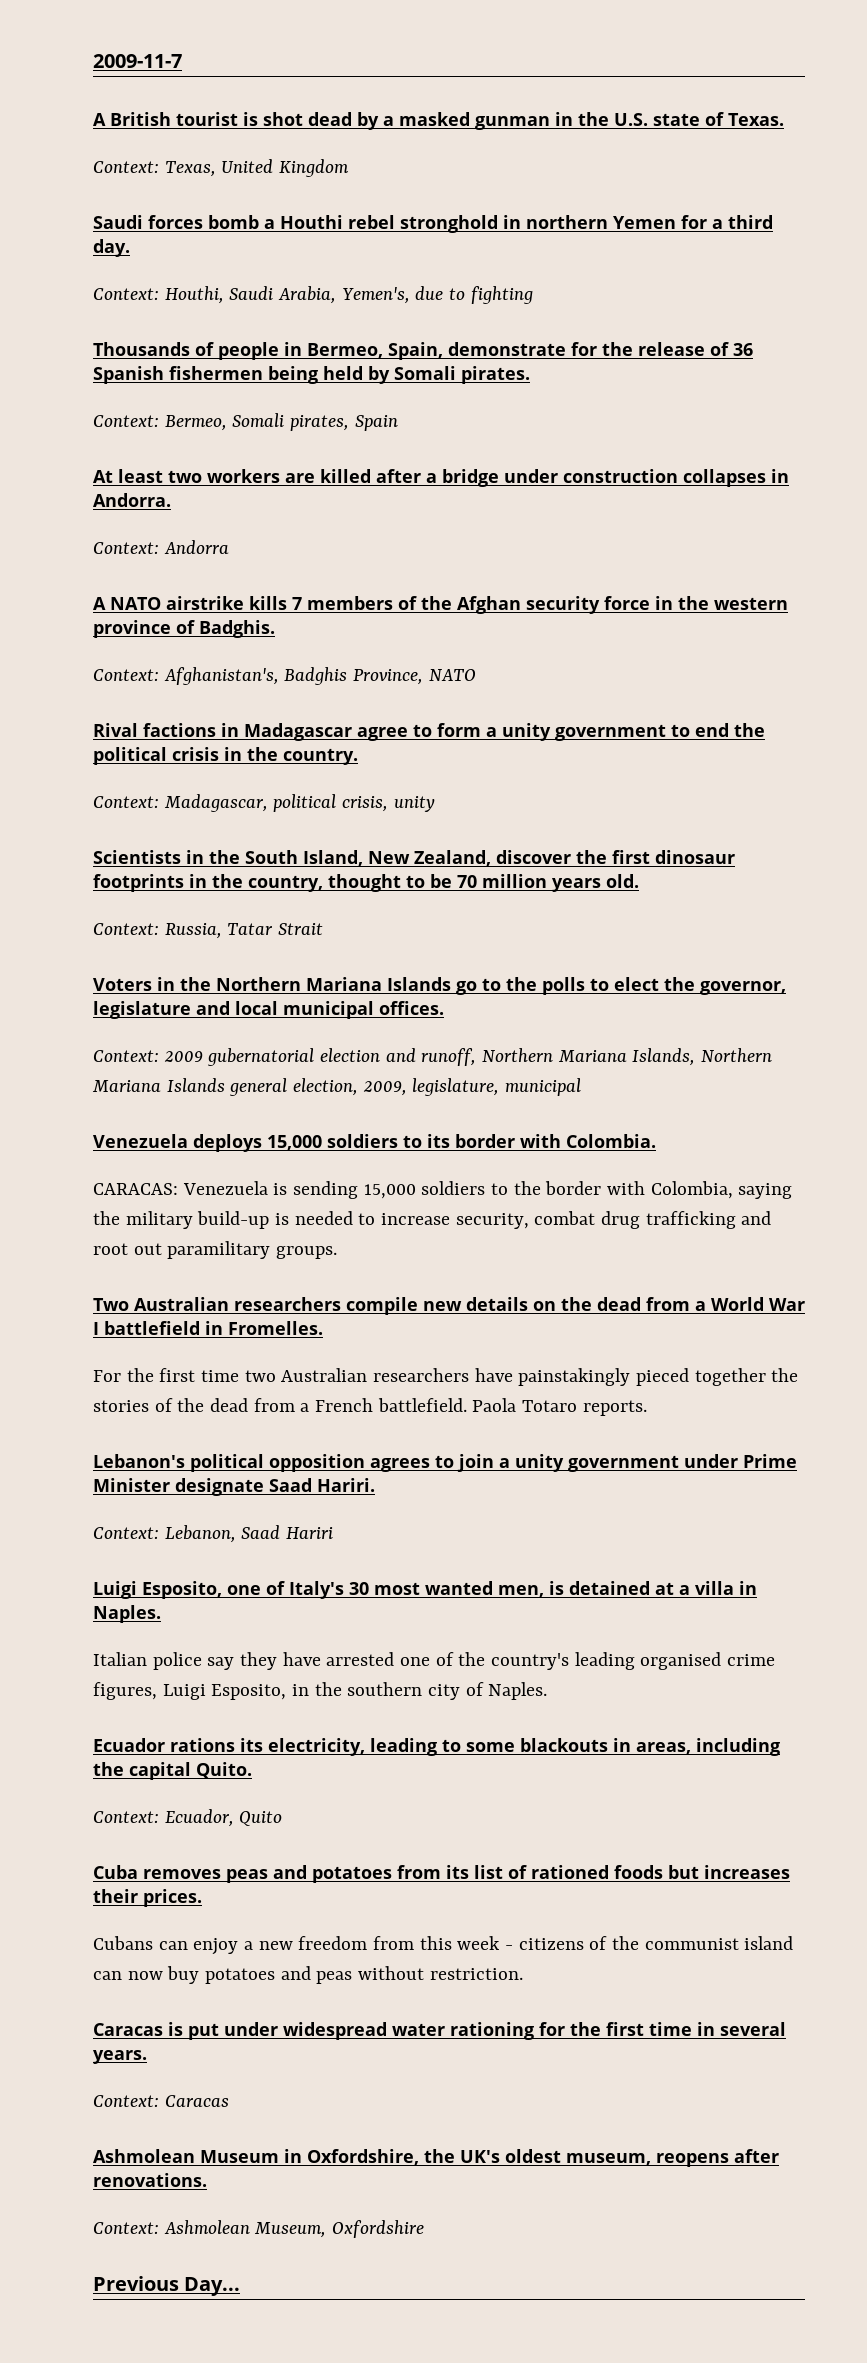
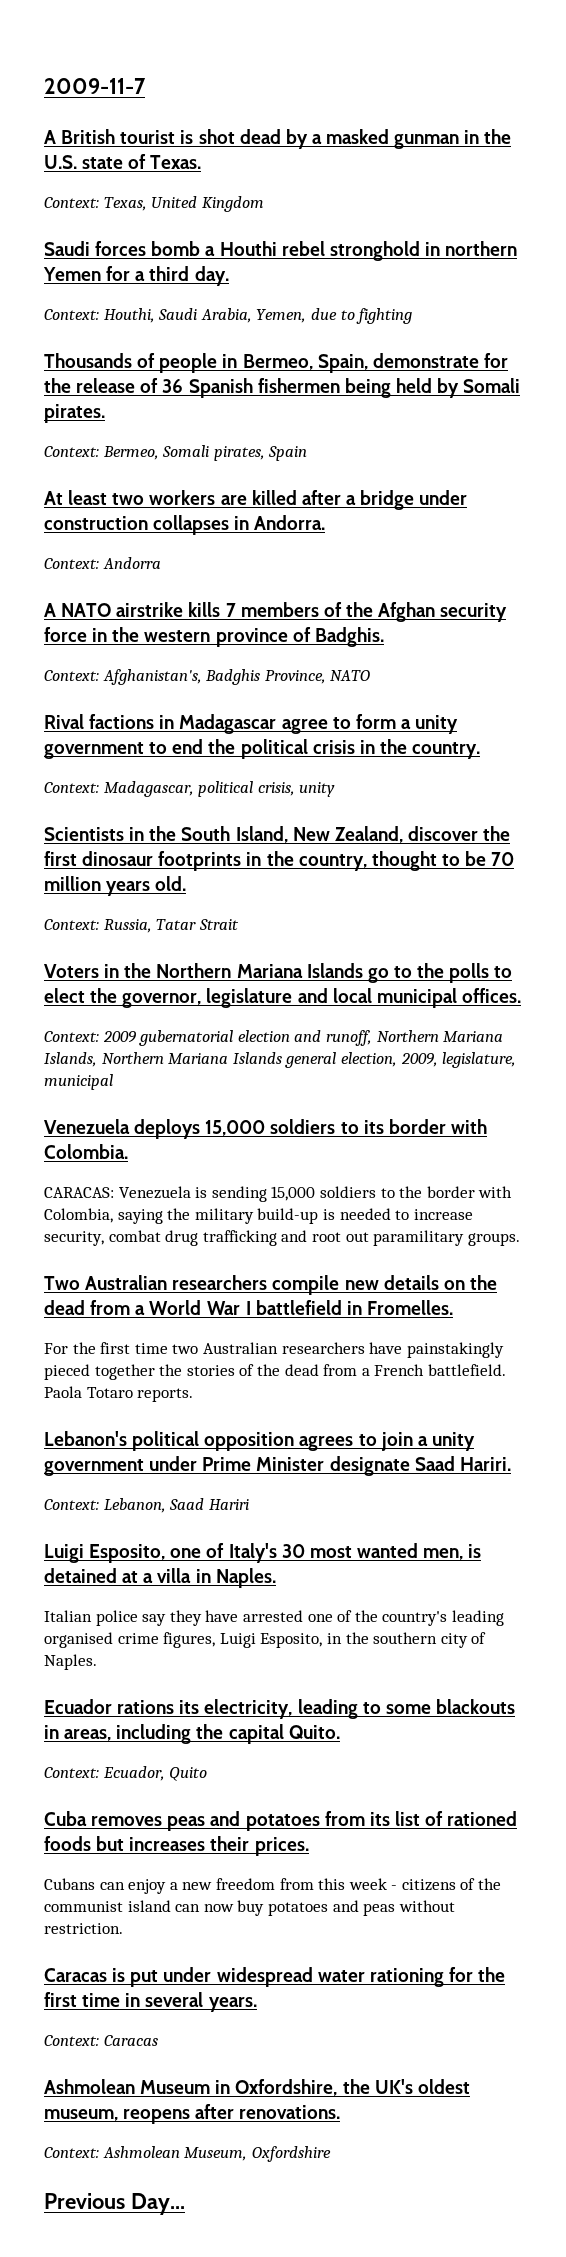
[341,287,410,304] Yemen's, -> [256,309,307,323] Yemen,

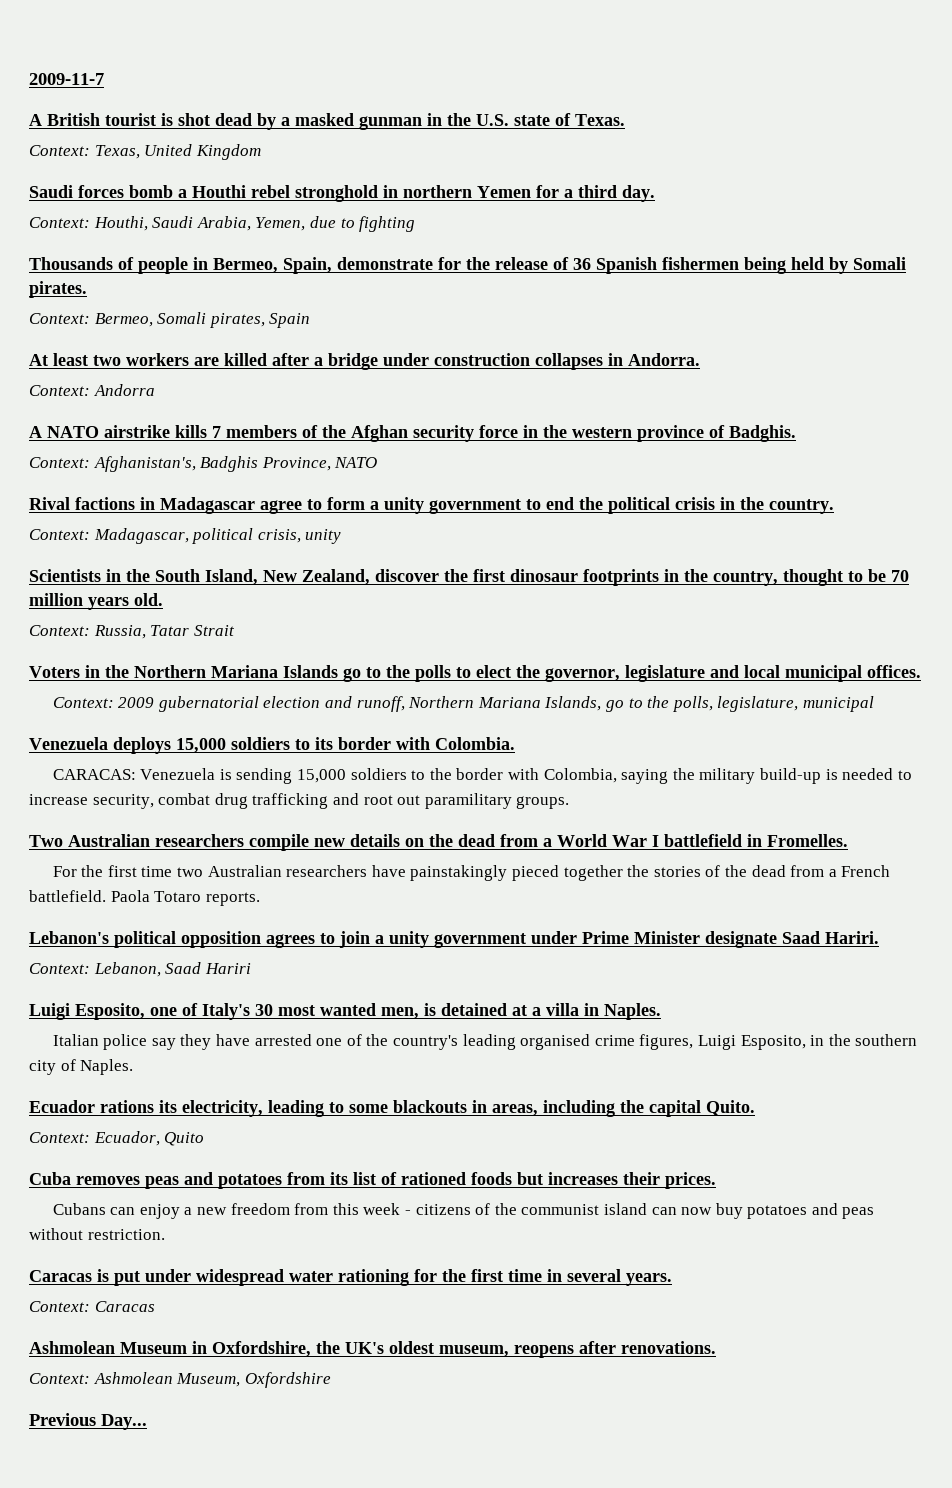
[101,1052,438,1068] Northern Mariana Islands general election, 2009, -> [605,696,713,712] go to the polls,

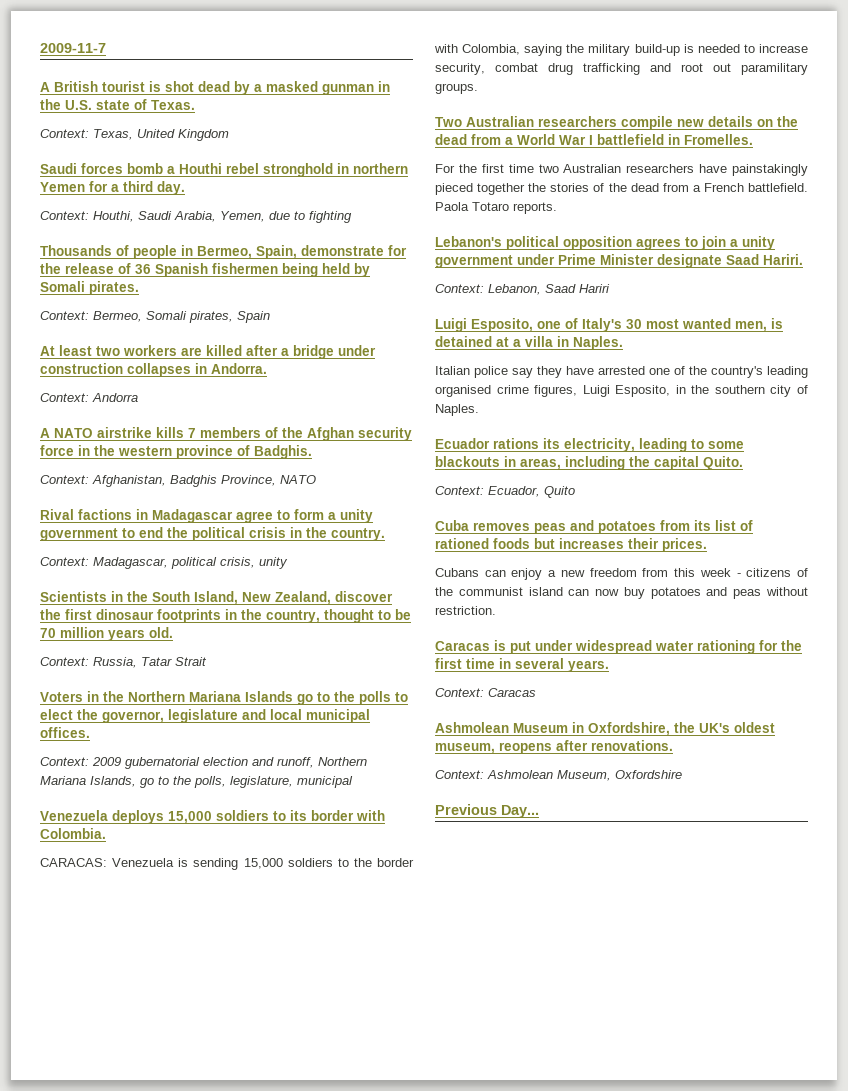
[93,456,196,472] Afghanistan's, -> [92,475,166,487] Afghanistan,

